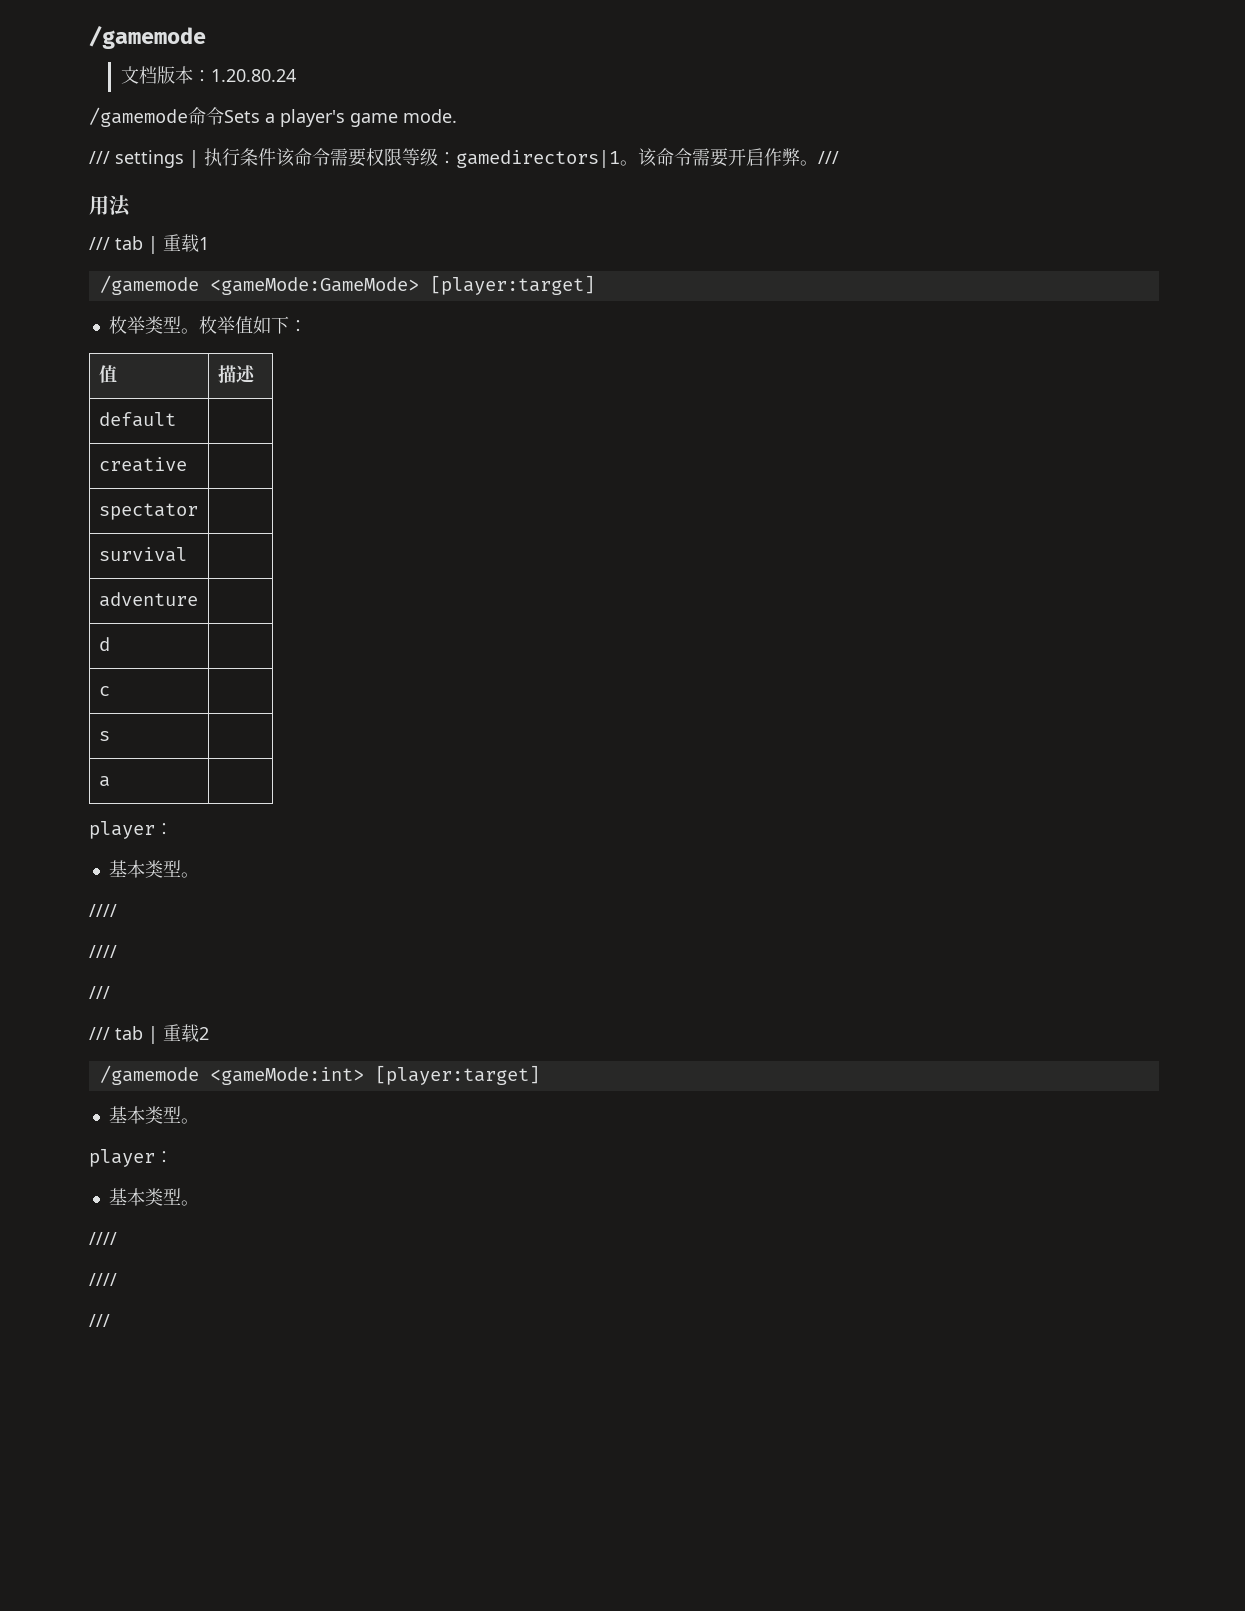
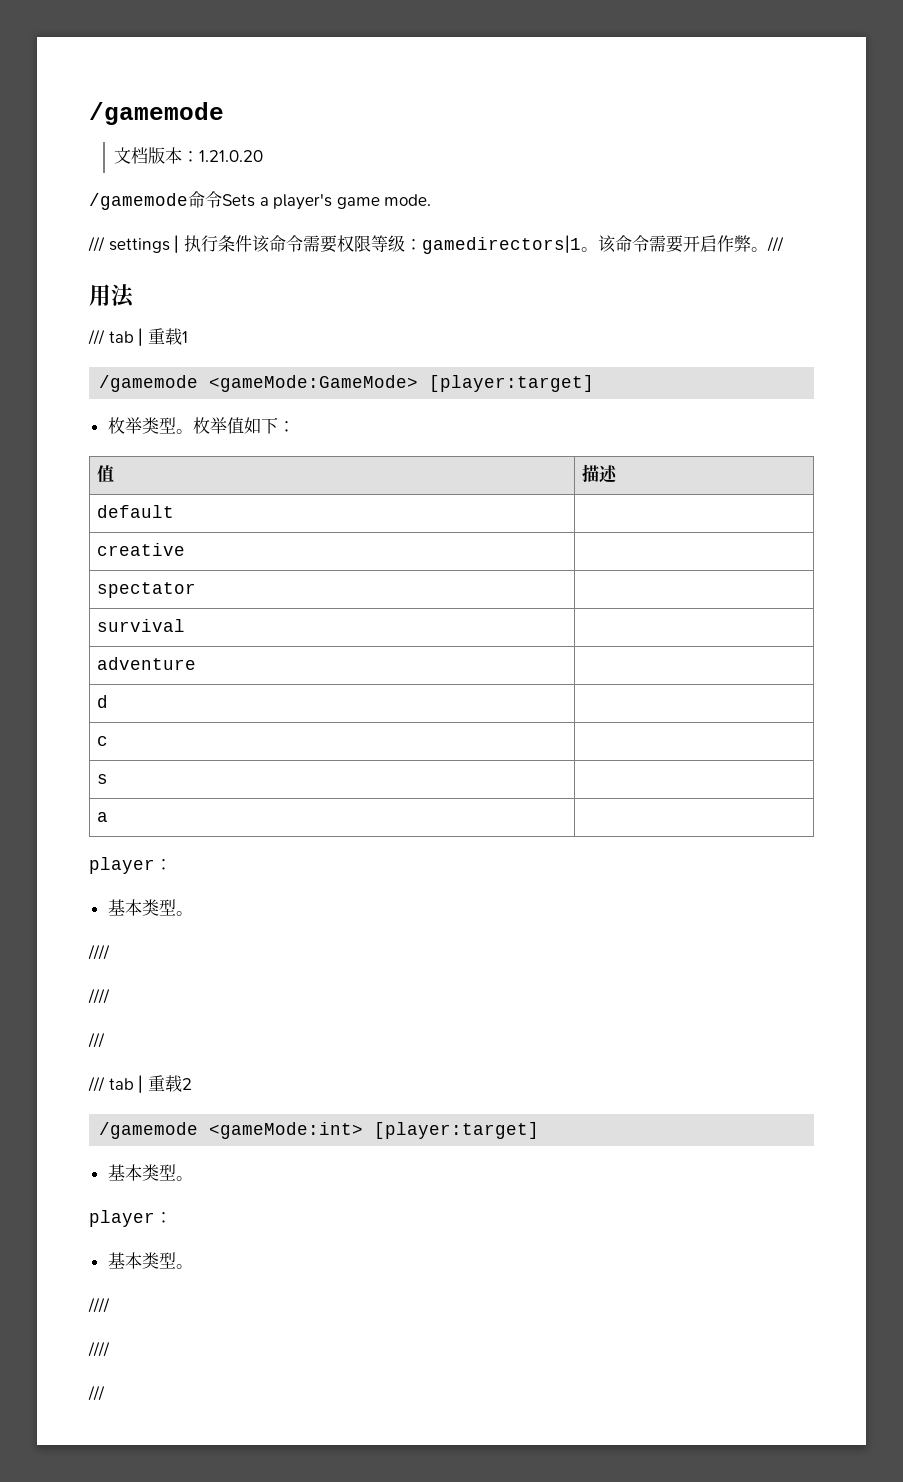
[210,69,296,82] 1.20.80.24 -> [199,150,264,162] 1.21.0.20

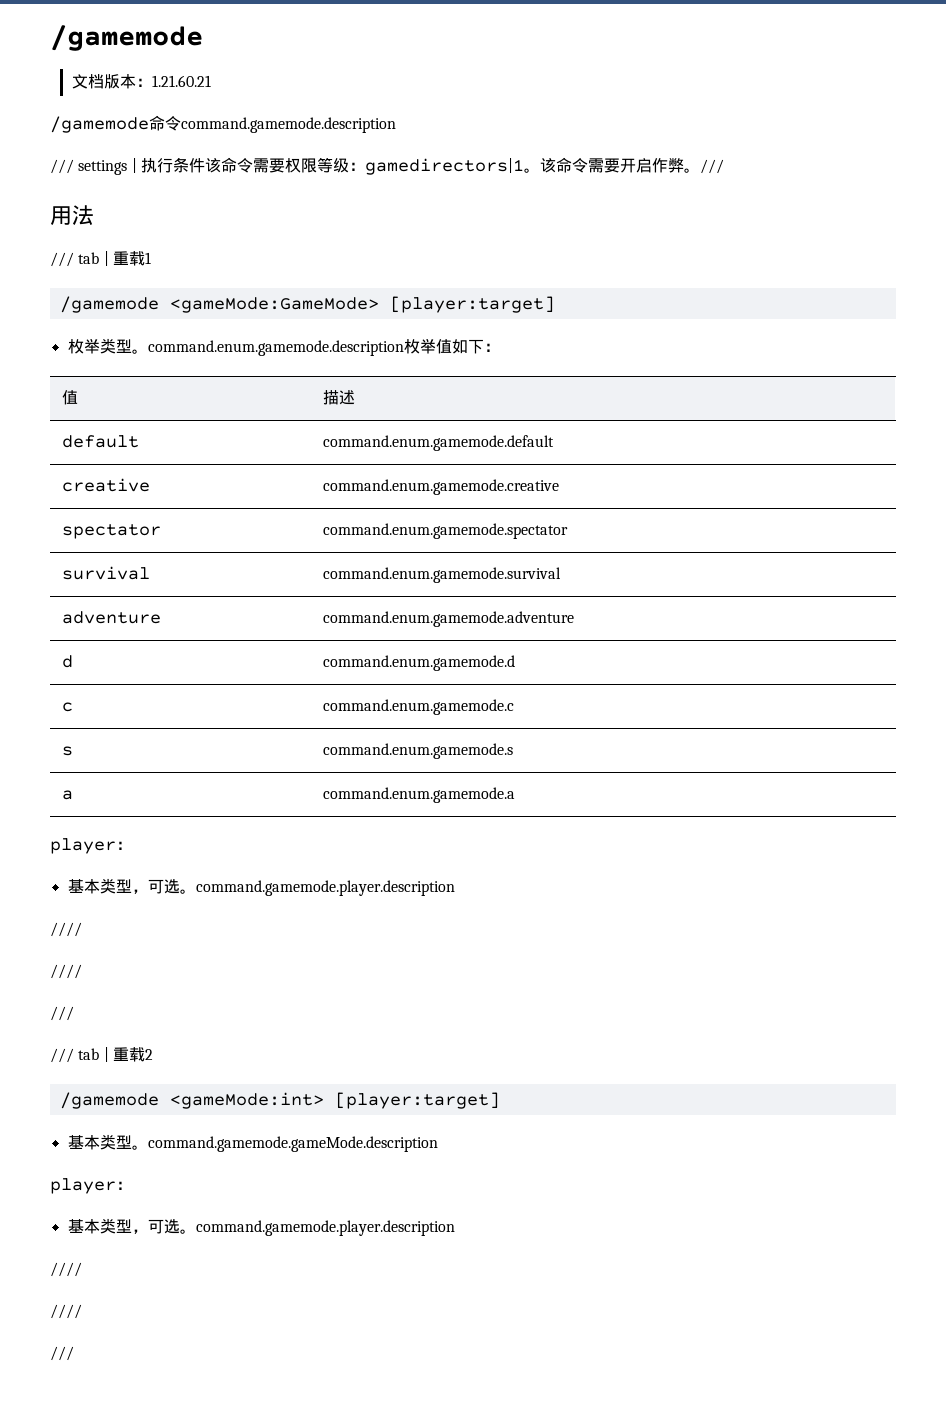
[199,150,264,162] 1.21.0.20 -> [151,75,211,87] 1.21.60.21
[222,194,432,210] Sets a player's game mode. -> [181,117,396,133] command.gamemode.description
(193, 431) none -> [147,340,404,356] command.enum.gamemode.description
(174, 511) none -> [322,435,554,451] command.enum.gamemode.default
(185, 549) none -> [322,479,559,495] command.enum.gamemode.creative
(196, 590) none -> [322,523,568,539] command.enum.gamemode.spectator
(185, 625) none -> [322,567,561,583] command.enum.gamemode.survival
(196, 663) none -> [322,611,574,627] command.enum.gamemode.adventure
(108, 701) none -> [322,655,515,671] command.enum.gamemode.d
(108, 741) none -> [322,699,514,715] command.enum.gamemode.c
(108, 779) none -> [322,743,513,759] command.enum.gamemode.s
[89,857,172,874] [107,899,193,916] // player： // 基本类型。 -> [322,787,515,803] [50,838,132,854] [67,878,455,896] command.enum.gamemode.a // player： // 基本类型，可选。command.gamemode.player.description
[89,1210,172,1227] [107,1252,193,1269] // player： // 基本类型。 -> [147,1136,438,1152] [50,1178,132,1194] [67,1218,455,1236] command.gamemode.gameMode.description // player： // 基本类型，可选。command.gamemode.player.description

